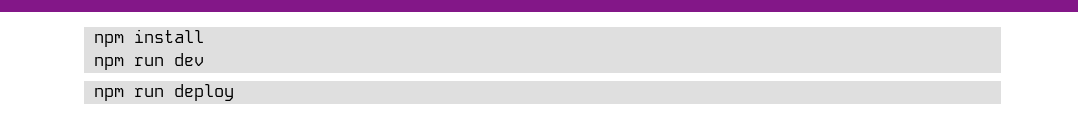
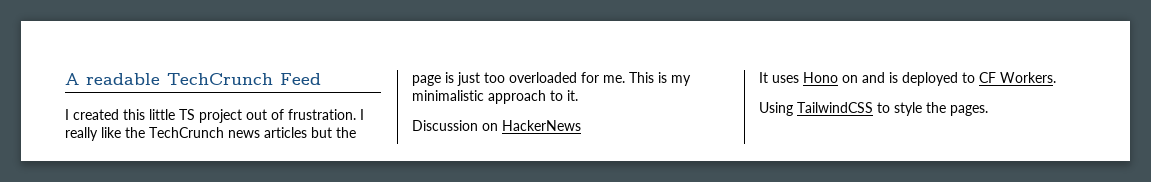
[93,29,204,47] [93,53,204,70] [93,84,234,101] npm install // npm run dev // npm run deploy -> [65,73,321,85] [65,109,364,123] [65,127,356,141] [412,72,691,86] [412,90,578,104] [412,120,581,131] [759,72,1056,86] [759,102,988,116] A readable TechCrunch Feed // I created this little TS project out of frustration. I really like the TechCrunch news articles but the page is just too overloaded for me. This is my minimalistic approach to it. // Discussion on HackerNews // It uses Hono on and is deployed to CF Workers. // Using TailwindCSS to style the pages.

